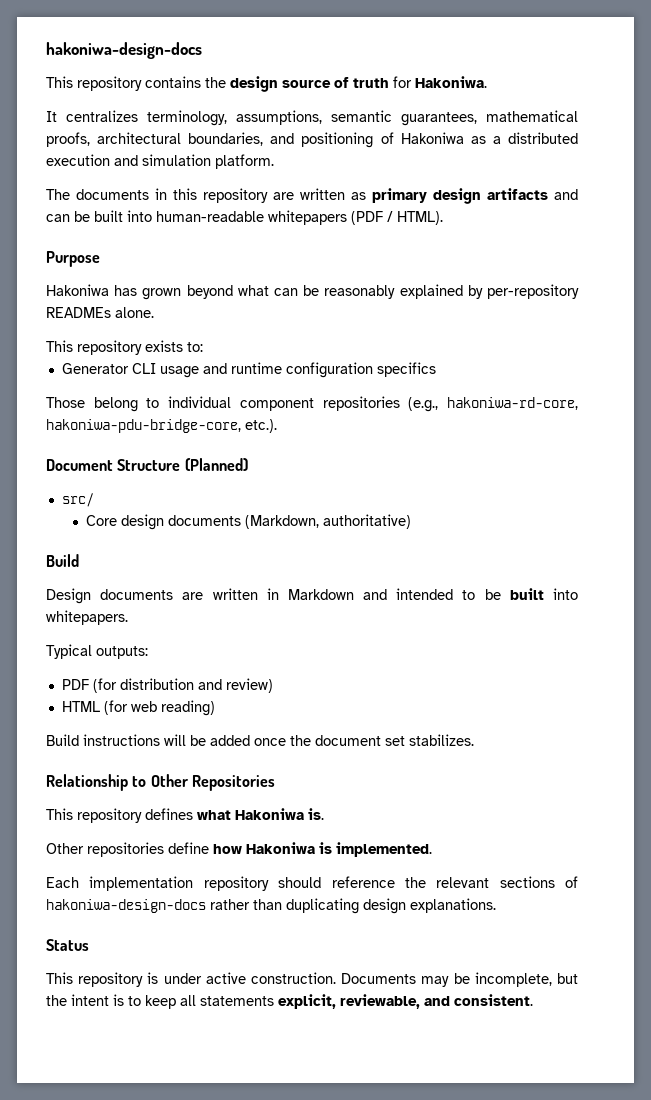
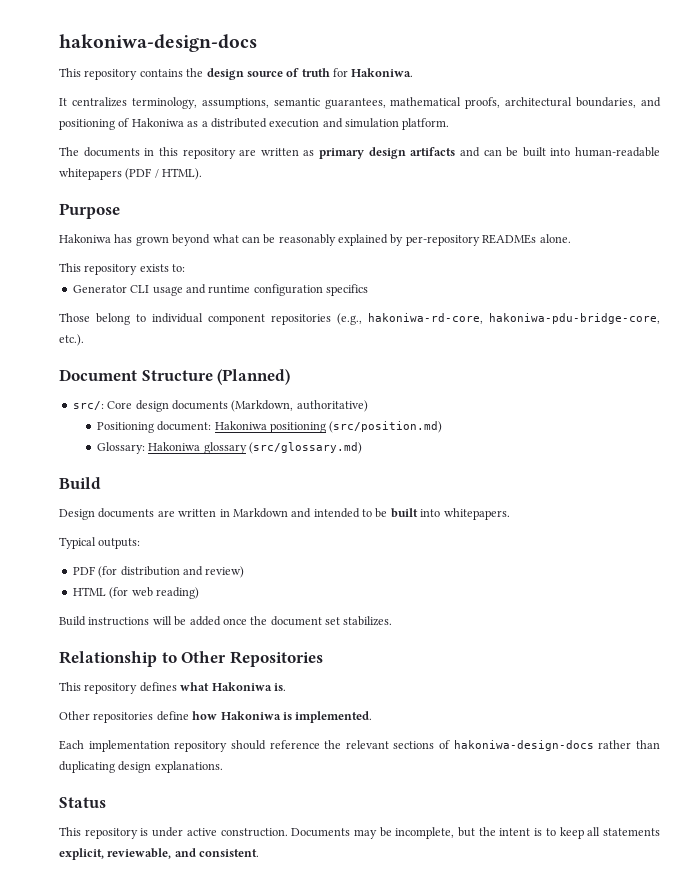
[61,493,94,507] src/ // -> [72,401,104,410] src/:
(412, 521) none -> [96,421,443,433] [96,442,363,454] // Positioning document: Hakoniwa positioning (src/position.md) // Glossary: Hakoniwa glossary (src/glossary.md)

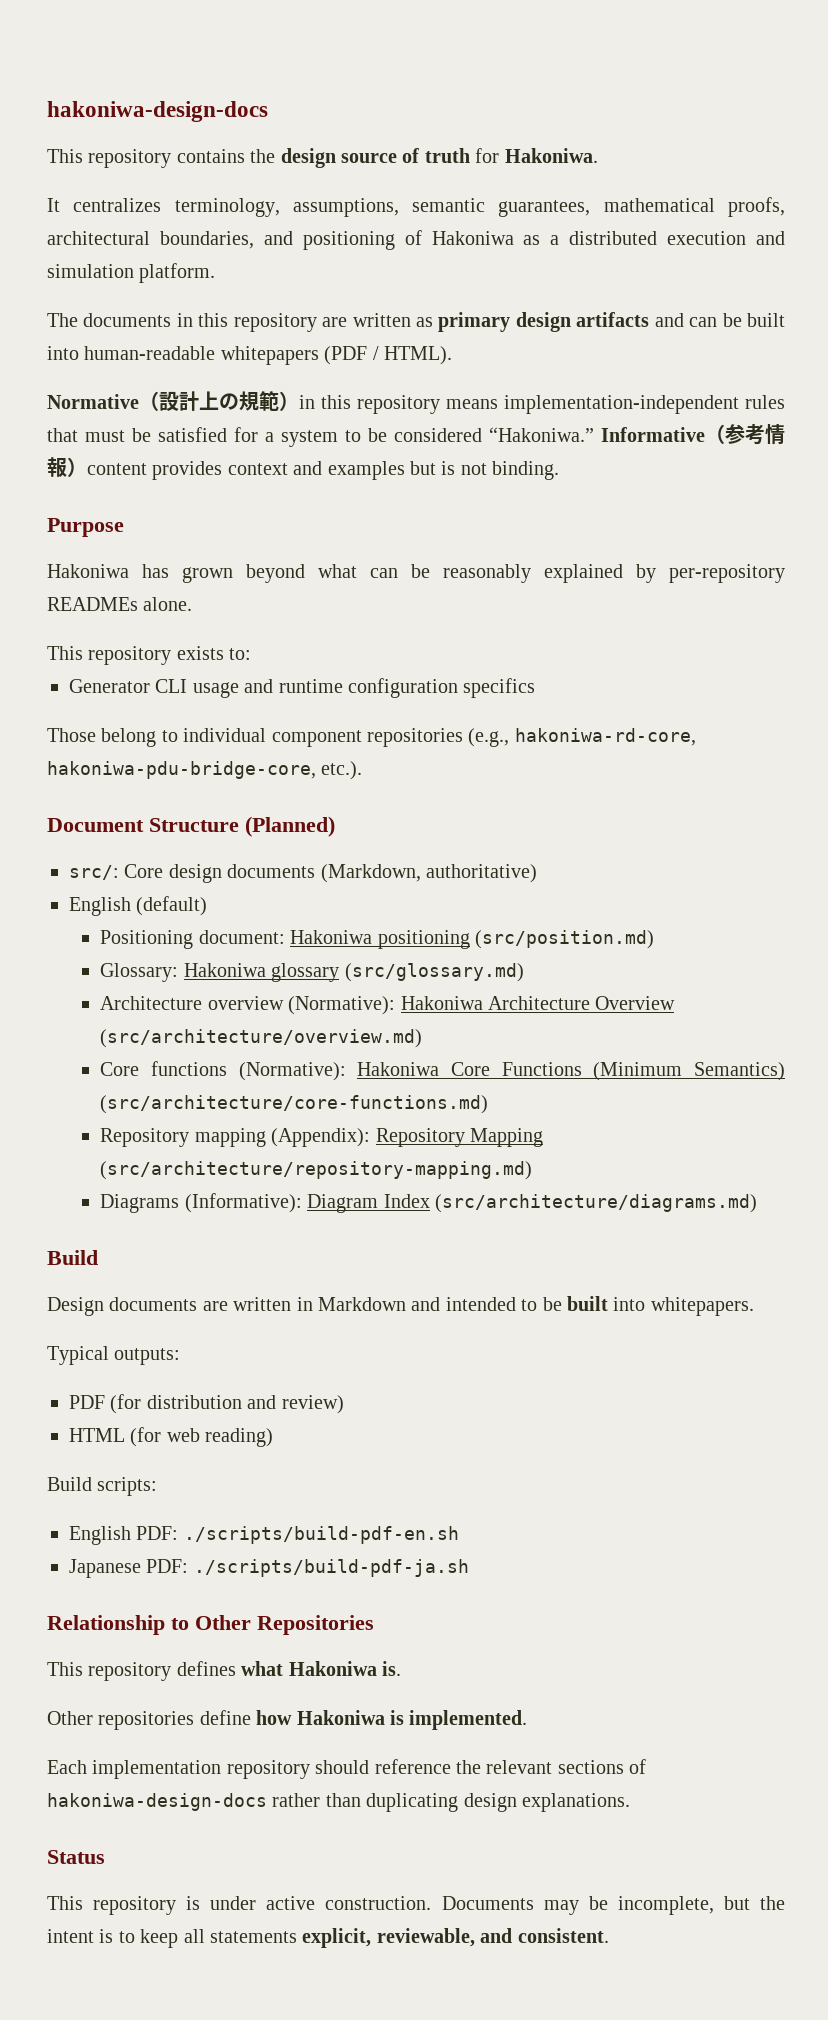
(203, 174) none -> [47,391,785,414] [47,424,785,447] [47,457,560,480] // Normative（設計上の規範）in this repository means implementation-independent rules that must be satisfied for a system to be considered “Hakoniwa.” Informative（参考情報）content provides context and examples but is not binding.
(368, 406) none -> [69,896,208,916] // English (default)
(363, 448) none -> [100,996,676,1015] [100,1029,423,1048] [100,1061,785,1081] [100,1095,489,1114] [100,1128,543,1147] [100,1161,533,1180] [100,1193,757,1213] // Architecture overview (Normative): Hakoniwa Architecture Overview (src/architecture/overview.md) // Core functions (Normative): Hakoniwa Core Functions (Minimum Semantics) (src/architecture/core-functions.md) // Repository mapping (Appendix): Repository Mapping (src/architecture/repository-mapping.md) // Diagrams (Informative): Diagram Index (src/architecture/diagrams.md)
[88,616,393,626] instructions will be added once the document set stabilizes. -> [97,1477,158,1496] [69,1526,459,1545] [69,1559,469,1578] scripts: // English PDF: ./scripts/build-pdf-en.sh // Japanese PDF: ./scripts/build-pdf-ja.sh

